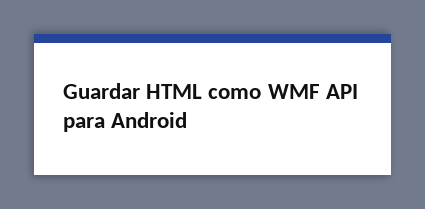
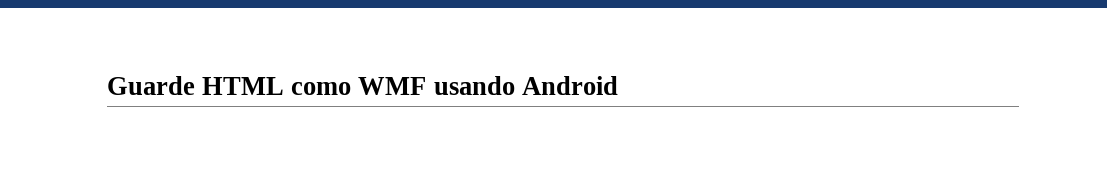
[63,83,140,99] Guardar -> [107,76,195,95] Guarde
[325,84,358,99] [63,117,105,132] API para -> [433,76,515,95] usando

